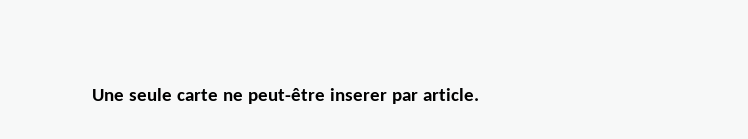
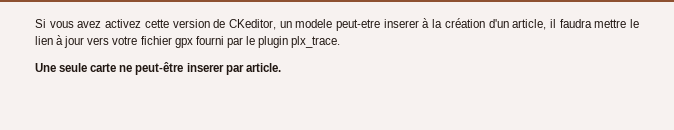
(92, 95) none -> [35,18,639,31] [35,35,341,48] Si vous avez activez cette version de CKeditor, un modele peut-etre inserer à la création d'un article, il faudra mettre le lien à jour vers votre fichier gpx fourni par le plugin plx_trace. //

